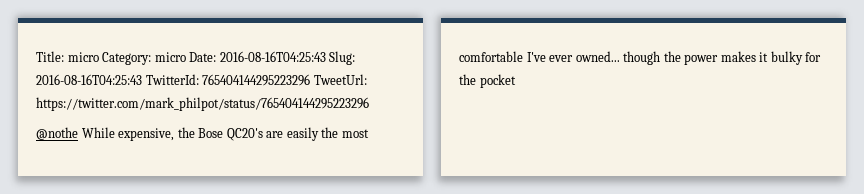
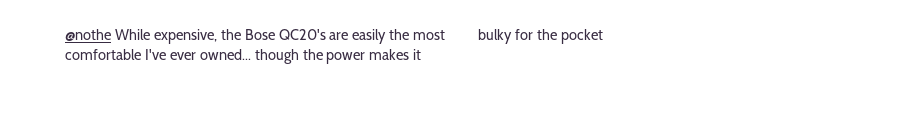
[36,51,356,65] [36,74,367,86] [36,97,369,111] Title: micro Category: micro Date: 2016-08-16T04:25:43 Slug: 2016-08-16T04:25:43 TwitterId: 765404144295223296 TweetUrl: https://twitter.com/mark_philpot/status/765404144295223296 // -> (65, 35) none

